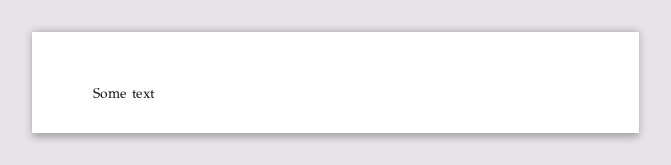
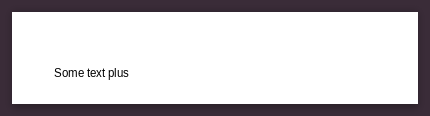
(155, 94) none -> [108,68,130,80] plus

